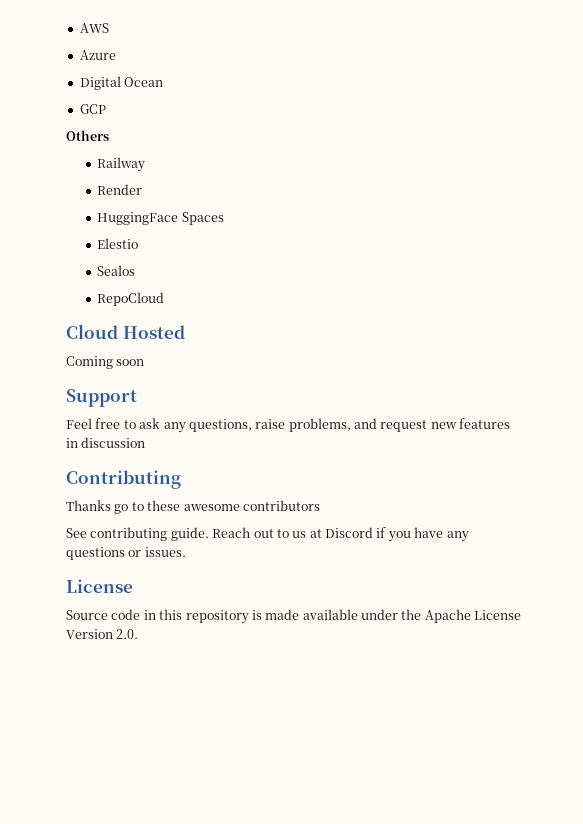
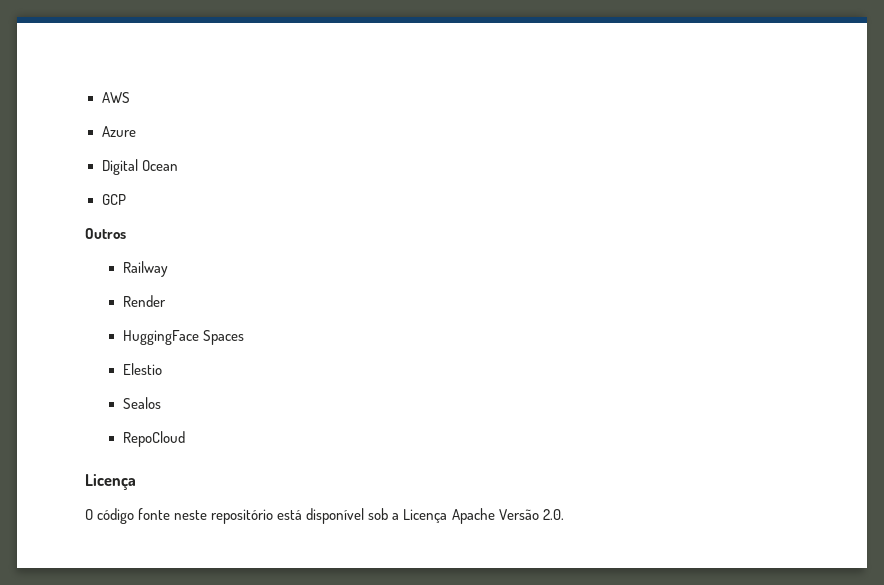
[66,130,109,141] Others -> [85,228,126,239] Outros
[66,324,185,339] [66,356,145,369] [66,389,137,407] [66,418,511,433] [66,437,146,448] [66,470,181,489] [66,500,320,514] [66,527,469,542] [66,547,186,560] [66,579,133,593] [66,609,522,624] [66,629,113,639] Cloud Hosted // Coming soon // Support // Feel free to ask any questions, raise problems, and request new features in discussion // Contributing // Thanks go to these awesome contributors // See contributing guide. Reach out to us at Discord if you have any questions or issues. // License // Source code in this repository is made available under the Apache License Version -> [85,474,136,490] [85,508,539,524] Licença // O código fonte neste repositório está disponível sob a Licença Apache Versão

